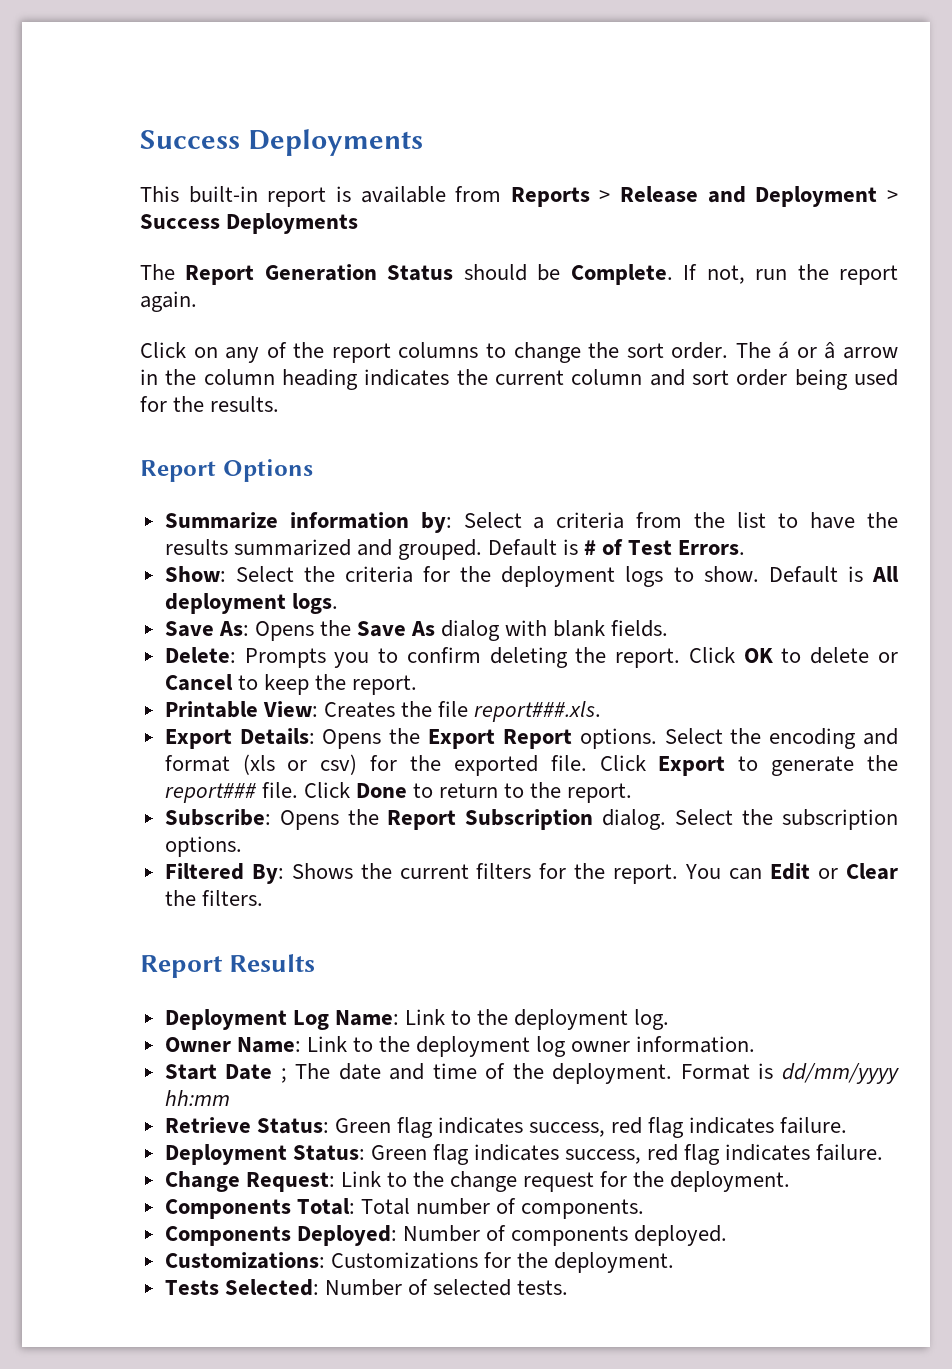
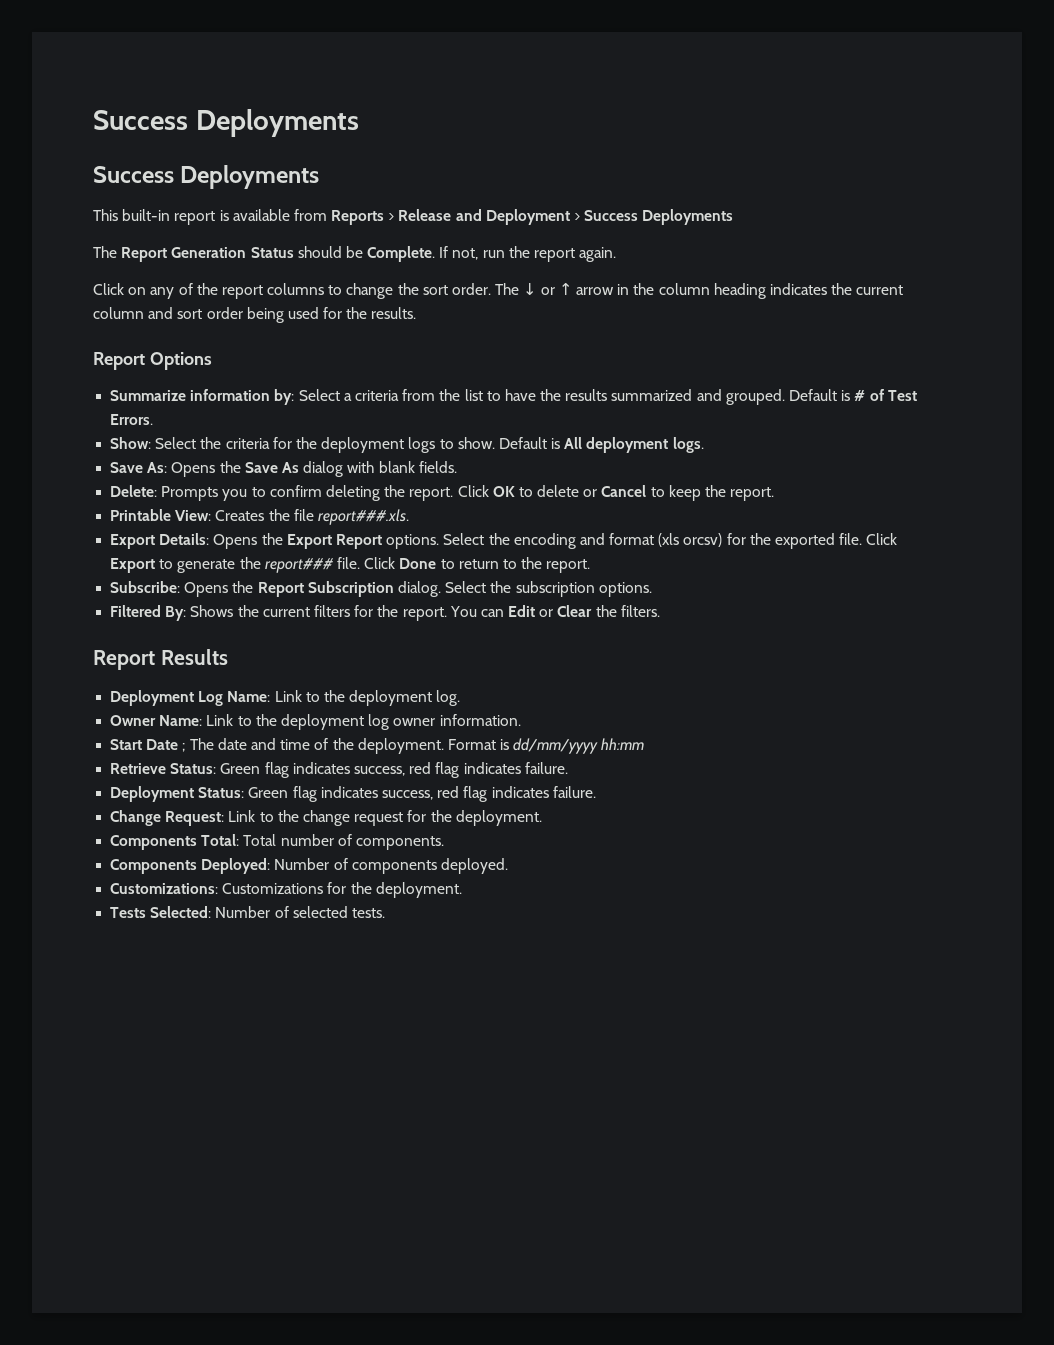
[140,129,423,156] Success Deployments -> [93,109,359,137] [93,165,320,189] Success Deployments // Success Deployments
[778,341,836,359] á or â -> [523,283,572,295] ↓ or ↑
[287,754,358,775] or csv) -> [683,533,723,547] orcsv)

